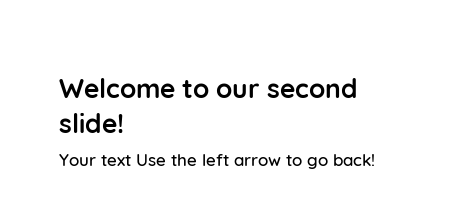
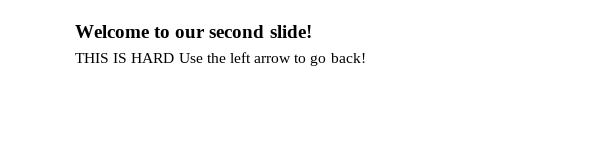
[59,154,131,166] Your text -> [75,53,175,63] THIS IS HARD

